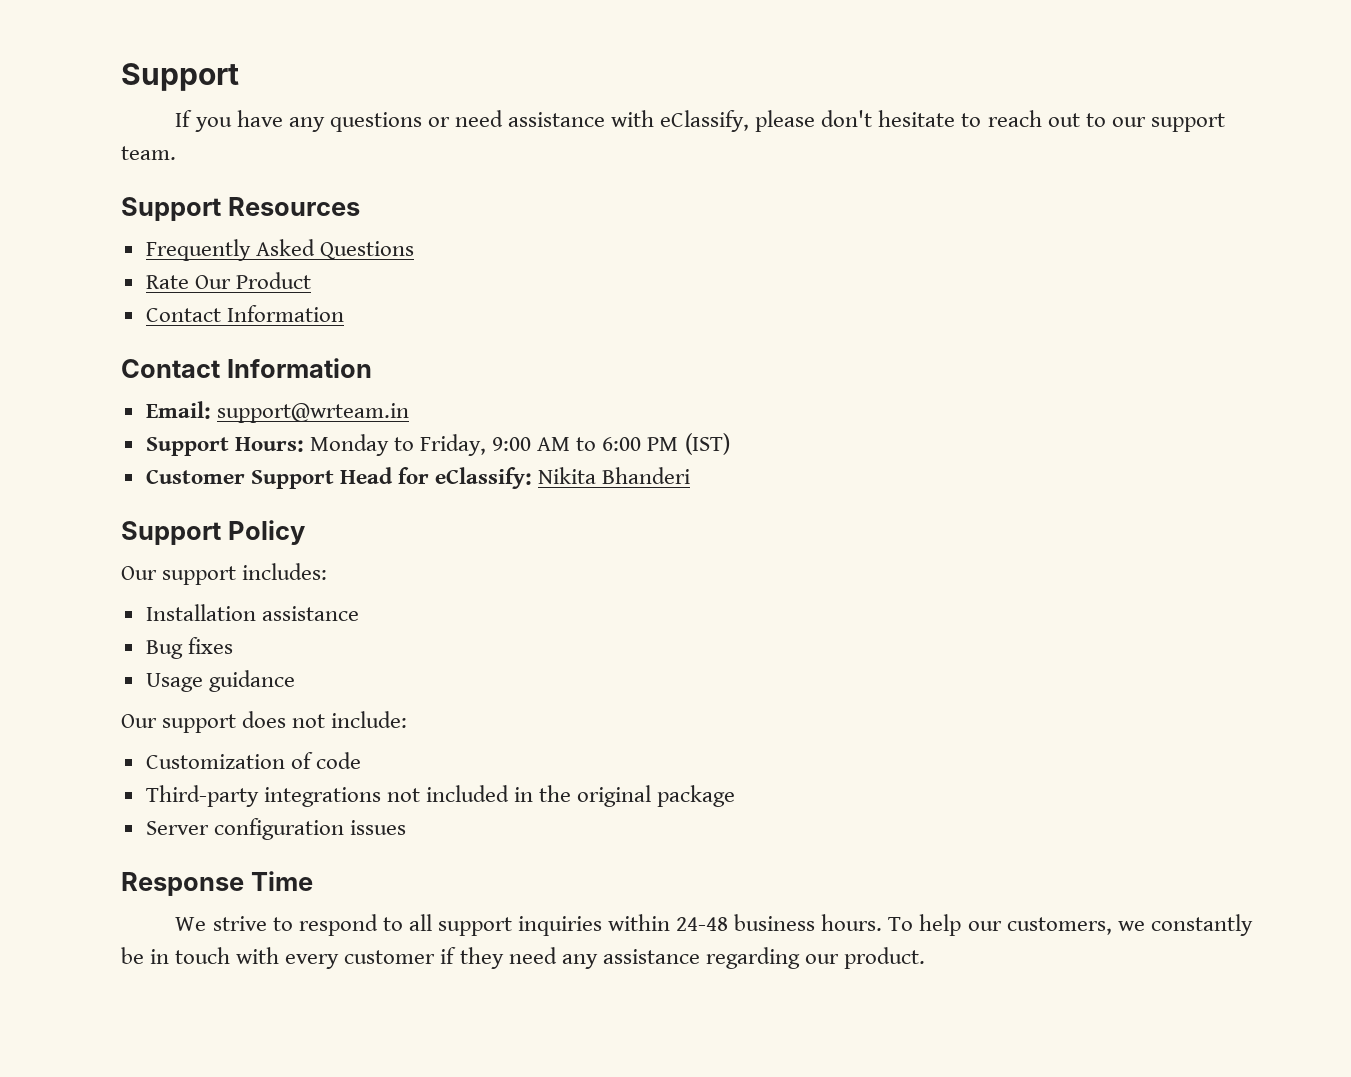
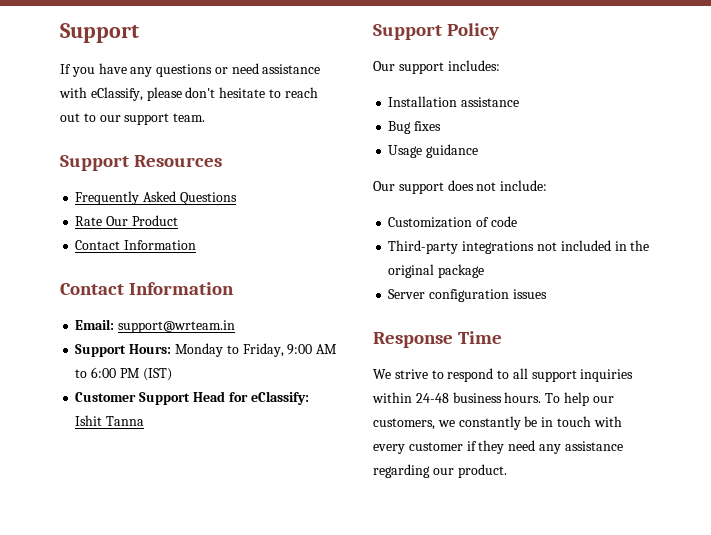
[538,467,691,484] Nikita Bhanderi -> [75,415,145,426] Ishit Tanna

